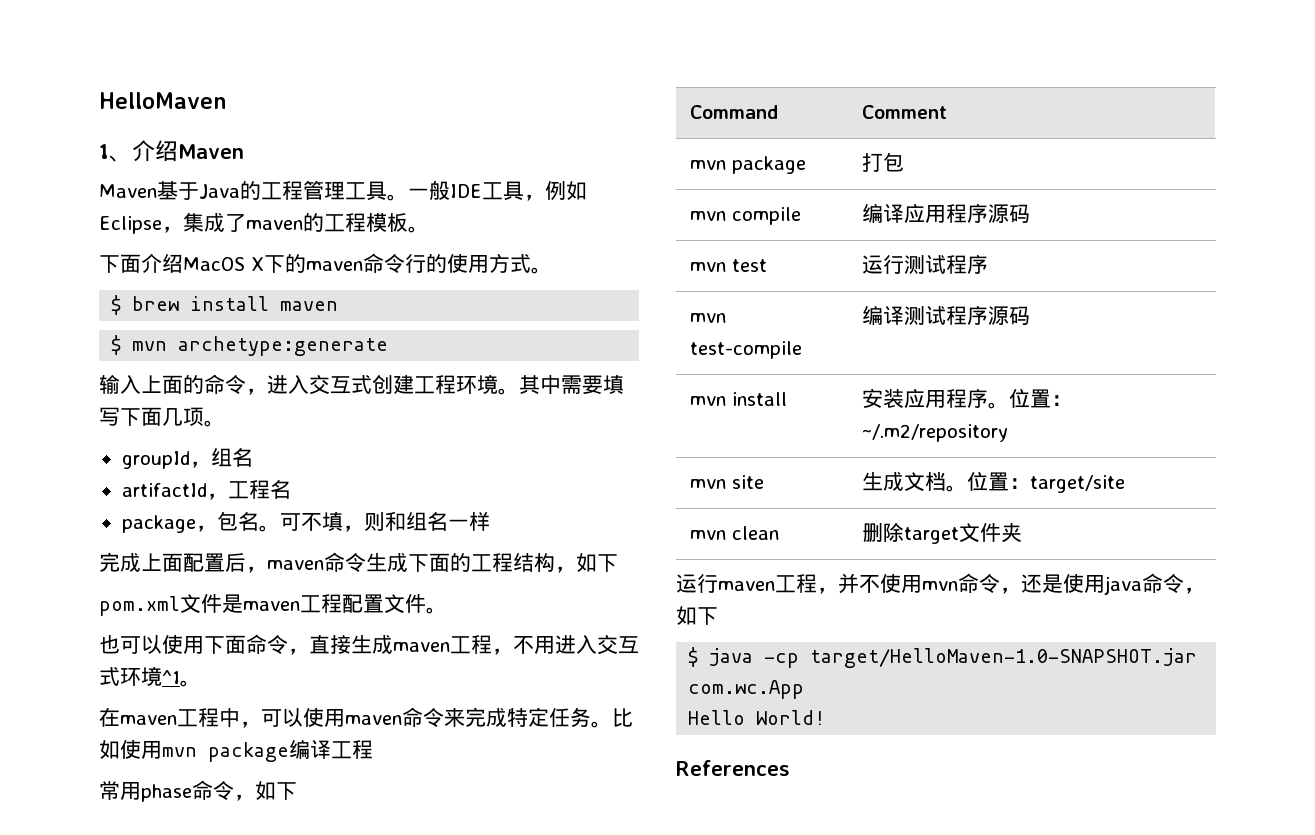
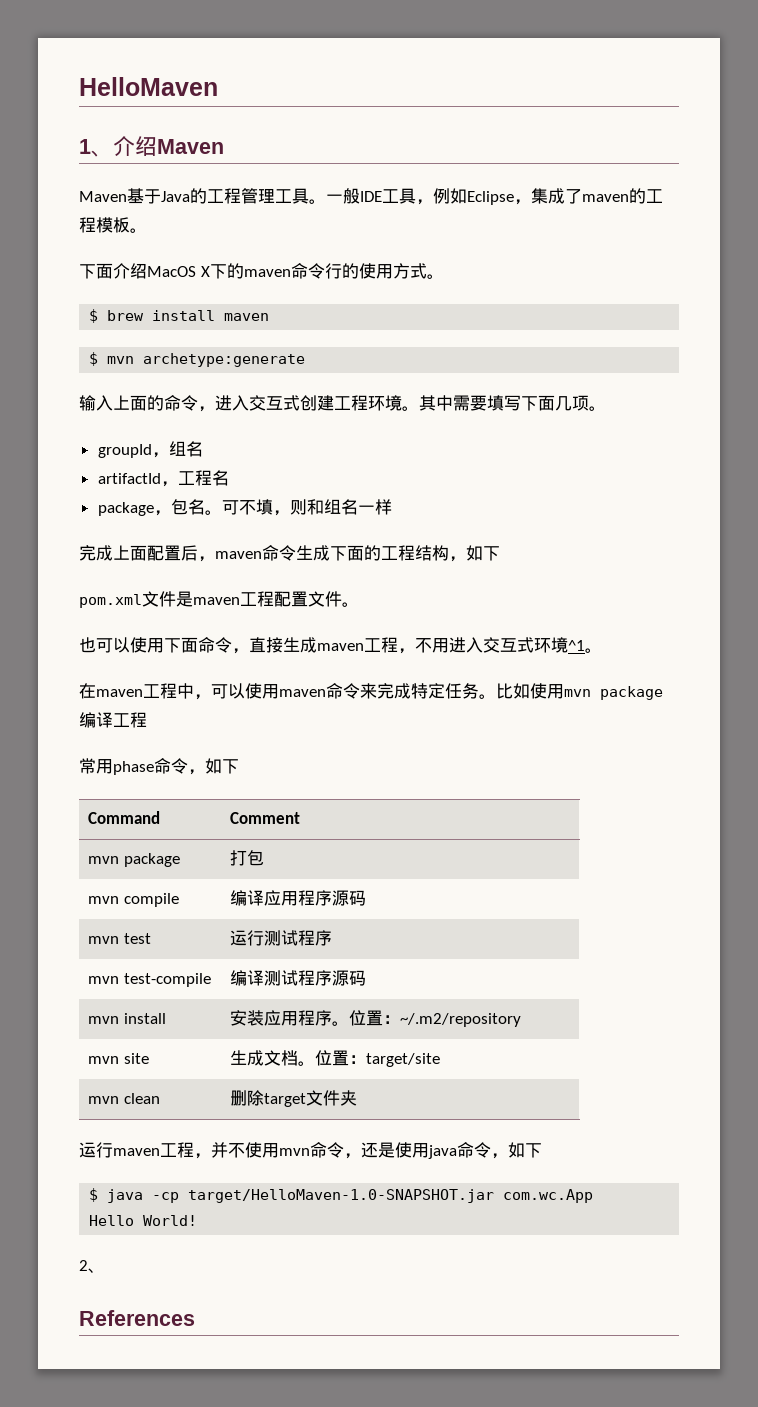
(826, 717) none -> [79,1260,105,1273] // 2、

